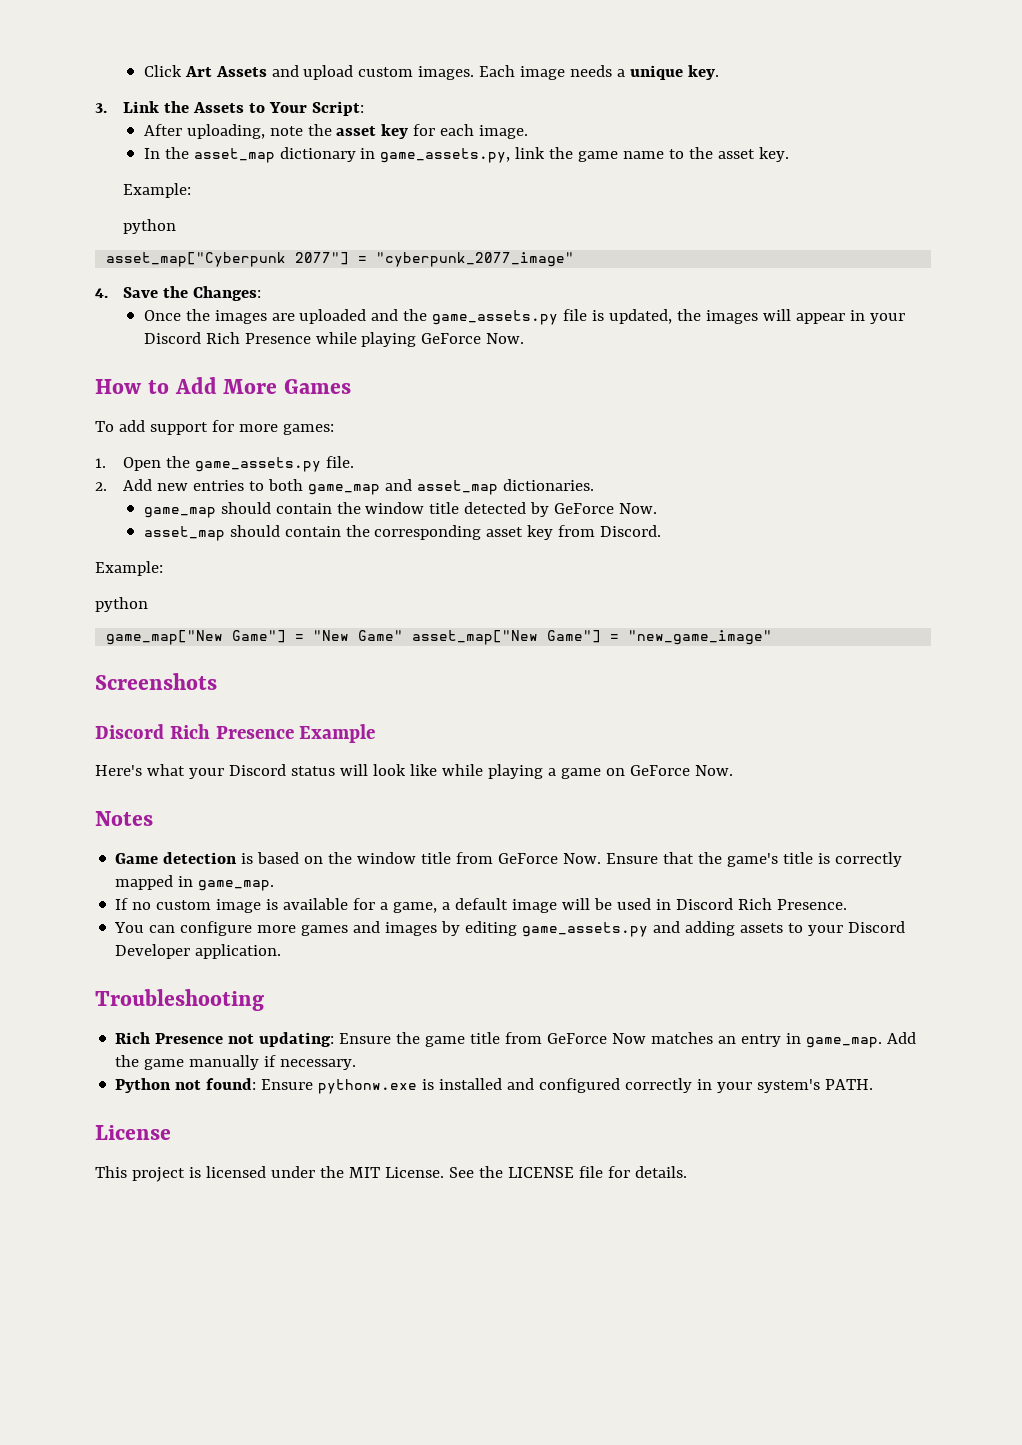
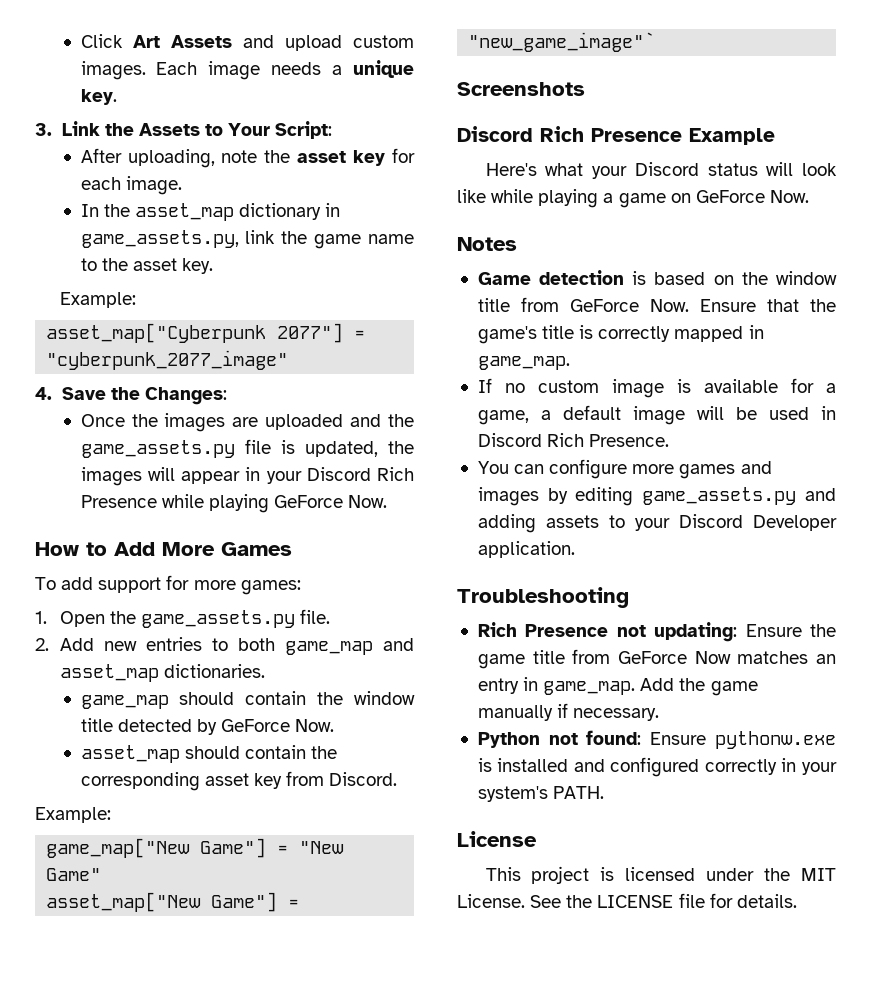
[123,219,177,234] // python -> (136, 300) none
[95,597,148,612] // python -> (111, 815) none
(404, 635) none -> (102, 874) //
[628,630,773,645] "new_game_image" -> [468,32,656,52] "new_game_image"`

